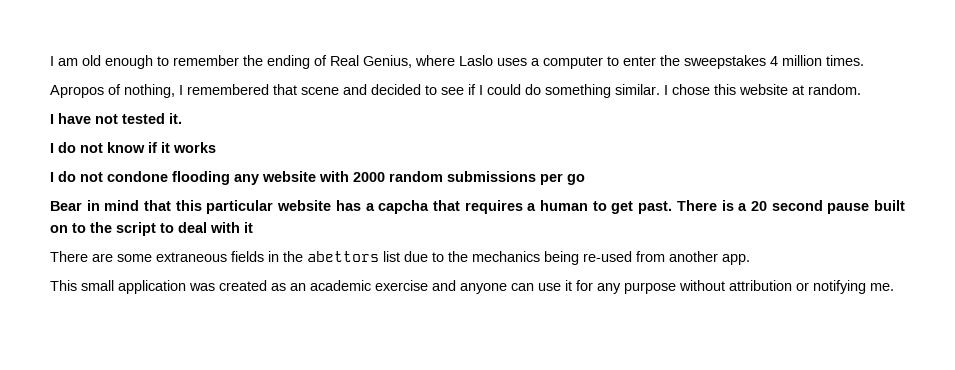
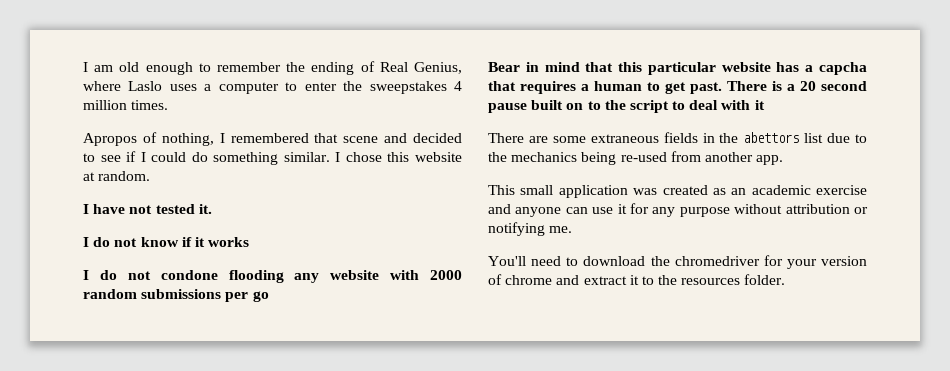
(894, 287) none -> [488,255,867,269] [488,274,786,285] // You'll need to download the chromedriver for your version of chrome and extract it to the resources folder.

